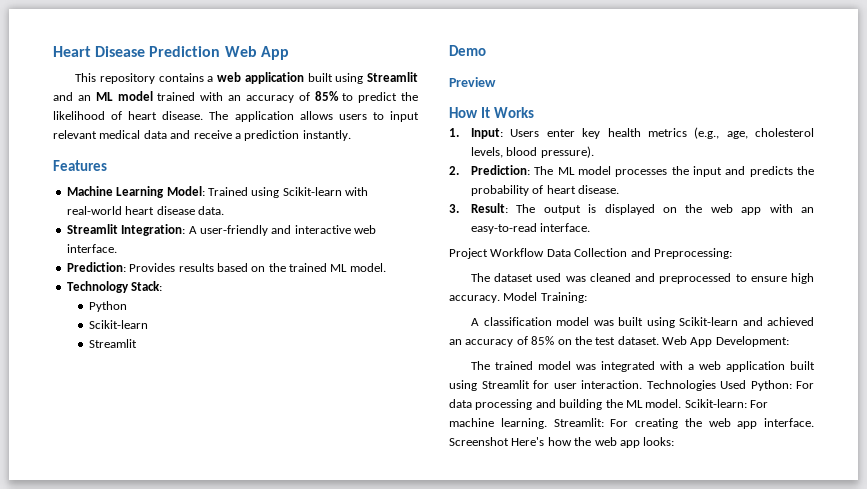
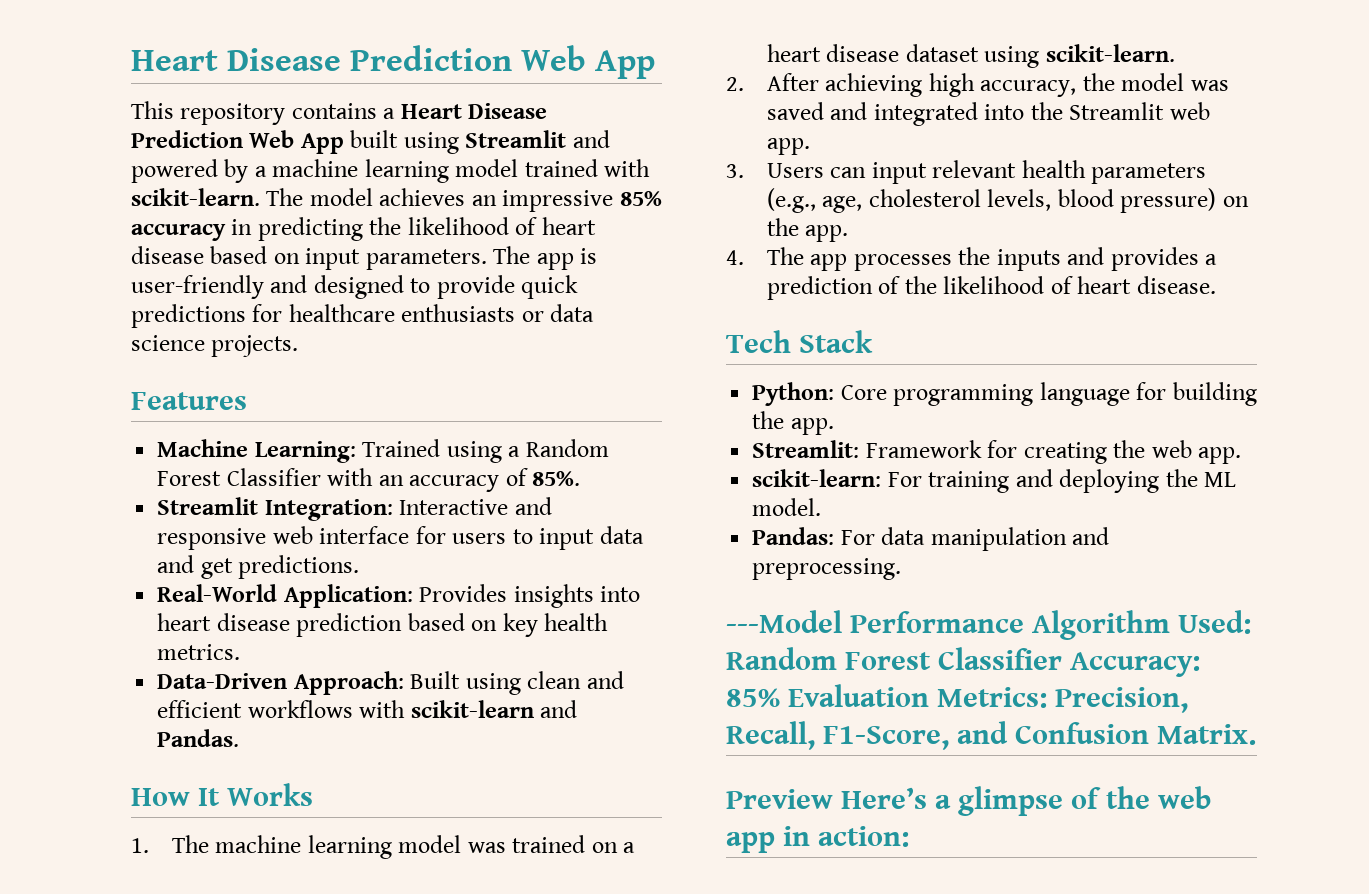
[217,72,418,84] [53,91,418,103] [53,111,419,122] [53,130,351,141] [53,160,107,171] [66,186,368,198] [66,206,224,215] [66,224,376,236] [66,244,117,253] [66,262,386,272] [66,281,163,293] [88,301,127,312] [88,320,148,329] [88,339,137,348] [449,45,486,56] [449,77,496,87] [449,107,534,118] [449,128,687,139] web application built using Streamlit and an ML model trained with an accuracy of 85% to predict the likelihood of heart disease. The application allows users to input relevant medical data and receive a prediction instantly. // Features // Machine Learning Model: Trained using Scikit-learn with real-world heart disease data. // Streamlit Integration: A user-friendly and interactive web interface. // Prediction: Provides results based on the trained ML model. // Technology Stack: // Python // Scikit-learn // Streamlit // Demo // Preview // How It Works // 1. Input: Users enter key health metrics -> [400,103,548,119] [131,130,610,154] [131,159,651,183] [131,188,662,212] [131,217,596,241] [131,246,598,270] [131,275,579,299] [131,304,595,328] [131,335,299,357] [131,392,247,410] [157,439,609,463] [157,468,581,492] [157,497,552,521] [157,526,644,550] [157,555,360,579] [157,584,641,608] [157,613,609,637] [157,644,241,660] [157,671,624,695] [157,700,578,718] [157,729,240,747] [131,783,314,806] [131,835,636,859] [766,44,1175,68] [726,73,1229,97] [766,102,1210,126] [766,138,810,155] [726,160,1207,184] Heart Disease Prediction Web App built using Streamlit and powered by a machine learning model trained with scikit-learn. The model achieves an impressive 85% accuracy in predicting the likelihood of heart disease based on input parameters. The app is user-friendly and designed to provide quick predictions for healthcare enthusiasts or data science projects. // Features // Machine Learning: Trained using a Random Forest Classifier with an accuracy of 85%. // Streamlit Integration: Interactive and responsive web interface for users to input data and get predictions. // Real-World Application: Provides insights into heart disease prediction based on key health metrics. // Data-Driven Approach: Built using clean and efficient workflows with scikit-learn and Pandas. // How It Works // 1. The machine learning model was trained on a heart disease dataset using scikit-learn. // 2. After achieving high accuracy, the model was saved and integrated into the Streamlit web app. // 3. Users can input relevant health parameters
[540,146,594,158] [449,165,814,177] [471,185,620,196] [449,203,814,215] [471,223,591,234] [449,248,732,259] [471,273,814,284] [449,292,587,303] [471,317,814,328] [449,336,789,347] [471,361,815,372] [449,380,814,391] [449,399,768,410] [449,418,814,429] [449,437,675,448] pressure). // 2. Prediction: The ML model processes the input and predicts the probability of heart disease. // 3. Result: The output is displayed on the web app with an easy-to-read interface. // Project Workflow Data Collection and Preprocessing: // The dataset used was cleaned and preprocessed to ensure high accuracy. Model Training: // A classification model was built using Scikit-learn and achieved an accuracy of 85% on the test dataset. Web App Development: // The trained model was integrated with a web application built using Streamlit for user interaction. Technologies Used Python: For data processing and building the ML model. Scikit-learn: For machine learning. Streamlit: For creating the web app interface. Screenshot Here's how the web app looks: -> [1120,188,1249,213] [766,218,849,242] [726,247,1218,271] [766,276,1216,300] [726,330,874,353] [752,382,1257,406] [752,411,834,435] [752,440,1242,464] [752,469,1237,493] [752,498,822,516] [752,527,1110,551] [752,558,902,580] [726,610,1252,640] [726,647,1201,677] [726,684,1189,713] [726,721,1257,750] [726,786,1211,816] [726,826,910,853] pressure) on the app. // 4. The app processes the inputs and provides a prediction of the likelihood of heart disease. // Tech Stack // Python: Core programming language for building the app. // Streamlit: Framework for creating the web app. // scikit-learn: For training and deploying the ML model. // Pandas: For data manipulation and preprocessing. // ---Model Performance Algorithm Used: Random Forest Classifier Accuracy: 85% Evaluation Metrics: Precision, Recall, F1-Score, and Confusion Matrix. // Preview Here’s a glimpse of the web app in action:

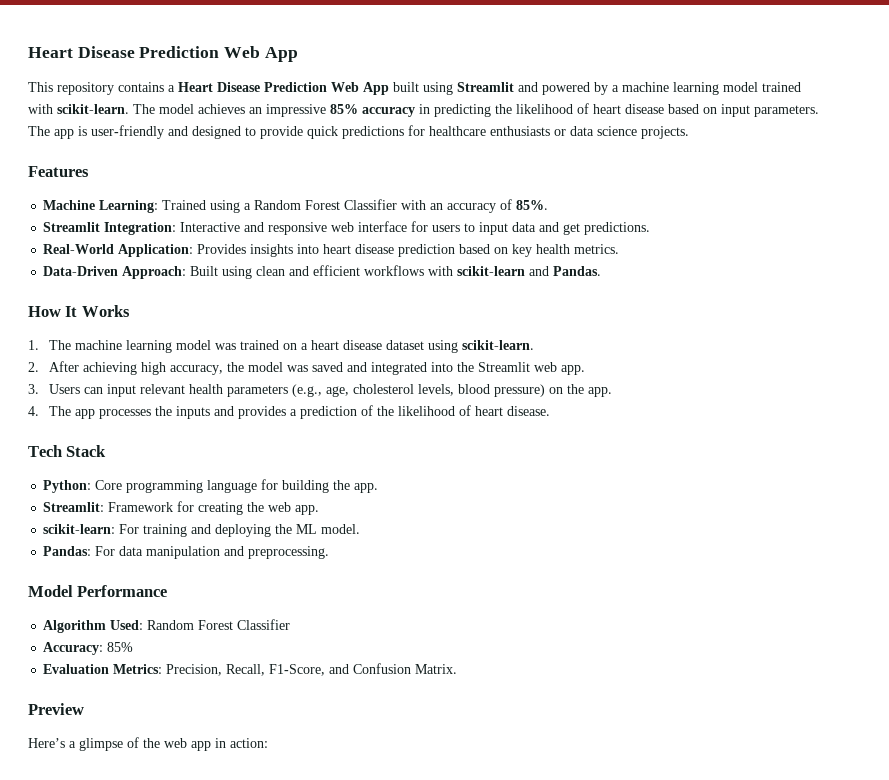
[726,610,842,633] ---Model -> [28,585,73,597] Model
(1025, 622) none -> (168, 591) //
(1063, 658) none -> (291, 624) //
(780, 697) none -> (134, 647) //
(833, 799) none -> (84, 709) //

